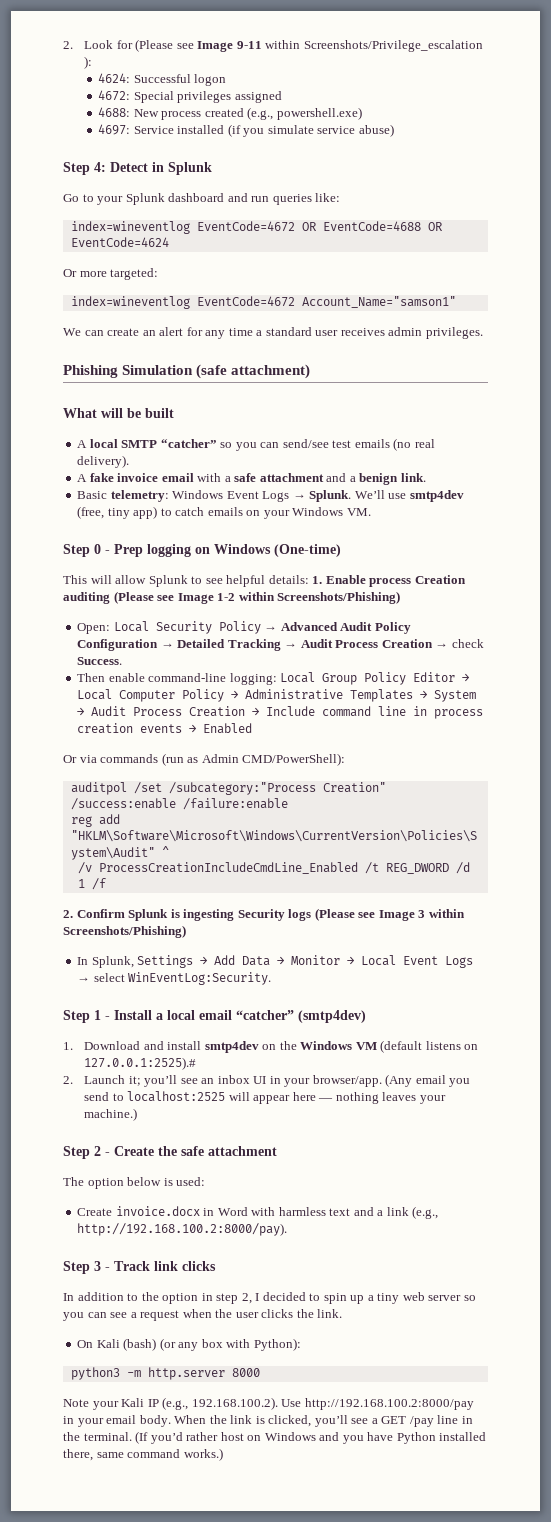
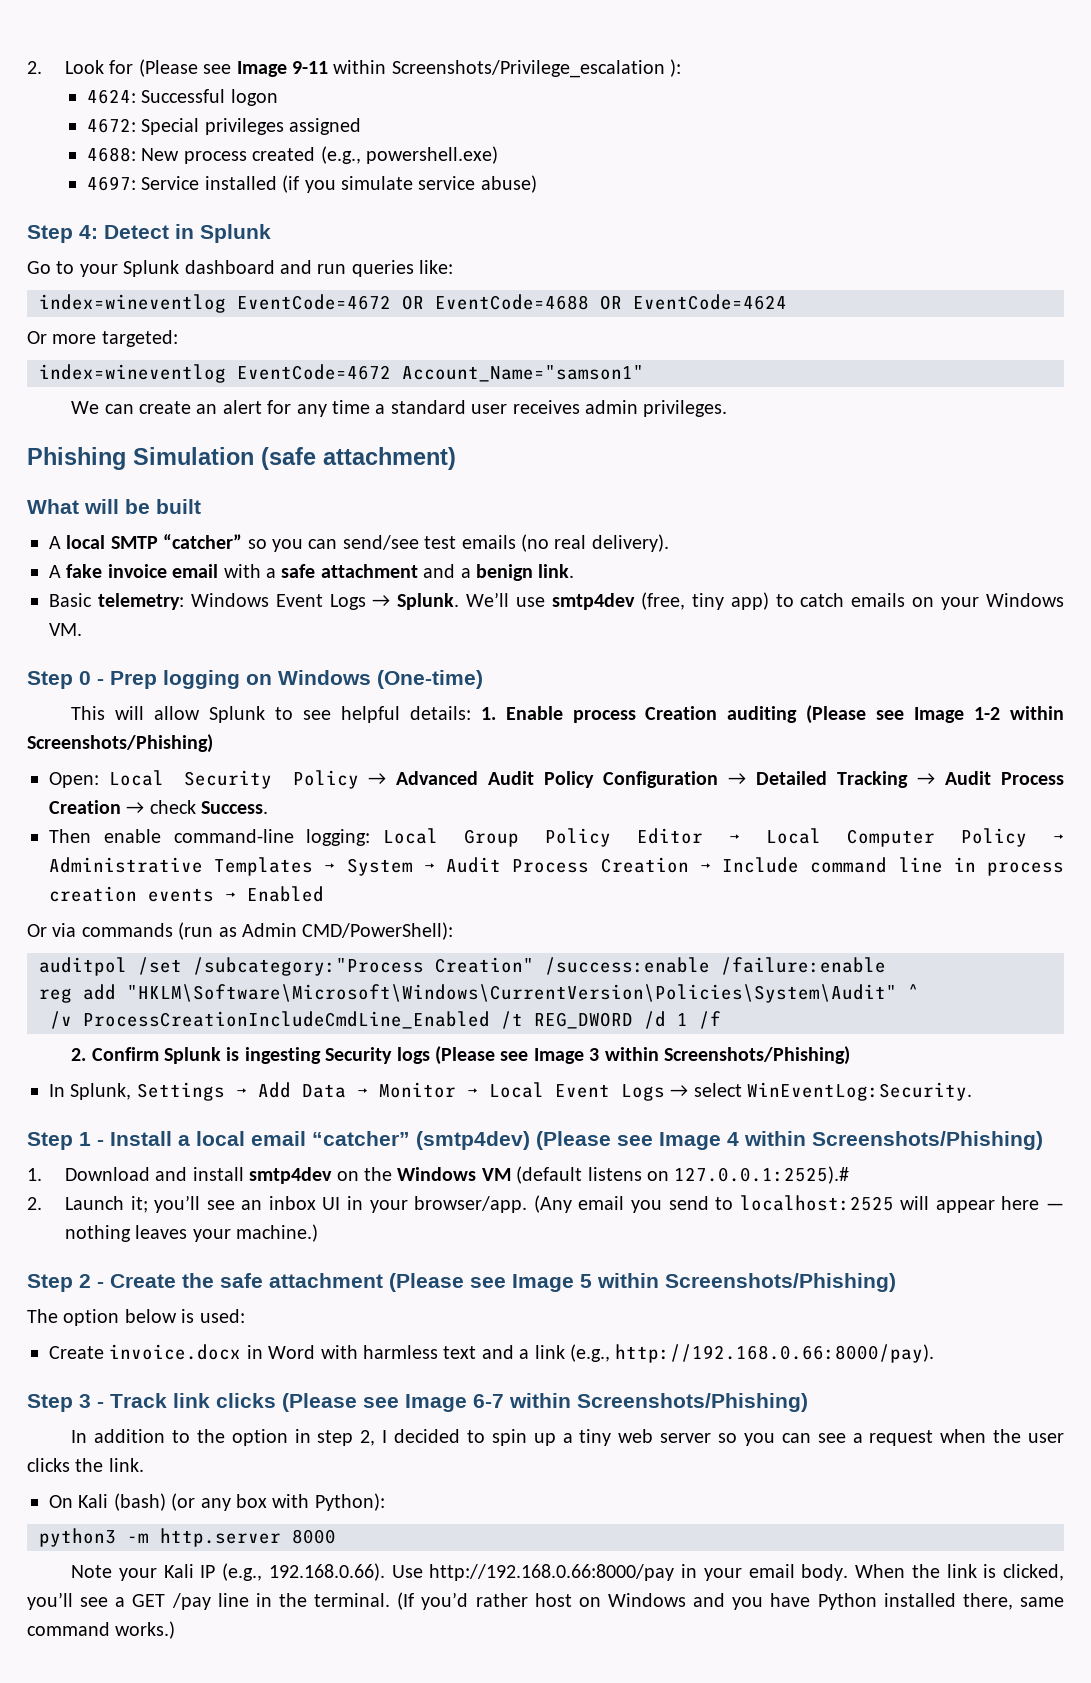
(366, 1016) none -> [536,1131,1043,1150] (Please see Image 4 within Screenshots/Phishing)
(277, 1151) none -> [389,1273,896,1292] (Please see Image 5 within Screenshots/Phishing)
[77,1223,288,1236] http://192.168.100.2:8000/pay). -> [615,1344,935,1363] http://192.168.0.66:8000/pay).
(216, 1266) none -> [282,1393,808,1412] (Please see Image 6-7 within Screenshots/Phishing)
[191,1397,474,1410] 192.168.100.2). Use http://192.168.100.2:8000/pay -> [268,1563,675,1581] 192.168.0.66). Use http://192.168.0.66:8000/pay

